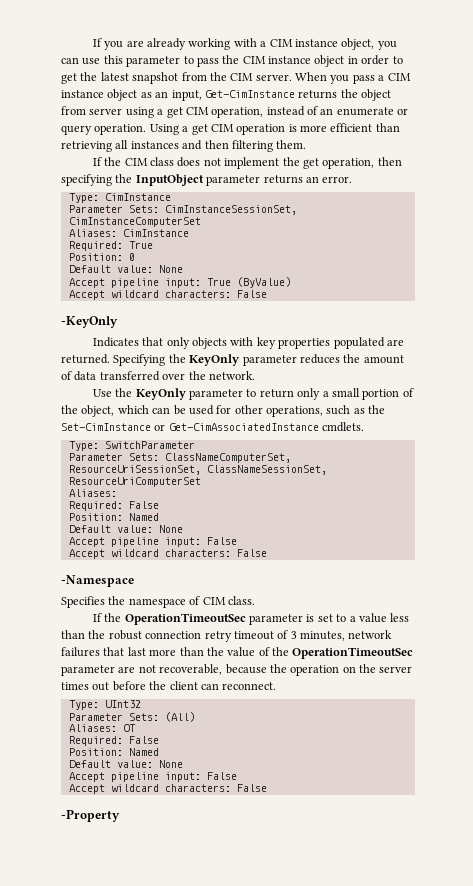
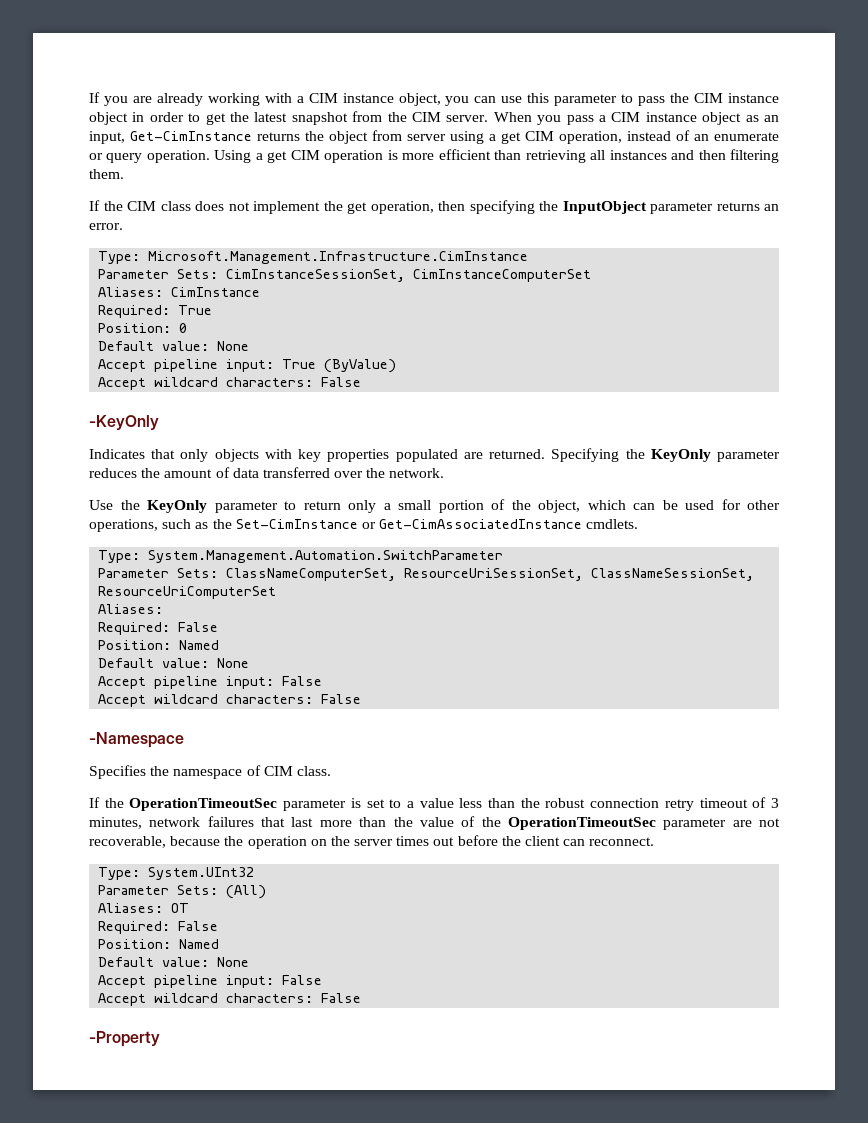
[104,193,171,201] CimInstance -> [148,251,529,264] Microsoft.Management.Infrastructure.CimInstance
[104,441,195,449] SwitchParameter -> [148,550,504,563] System.Management.Automation.SwitchParameter
[104,700,141,708] UInt32 -> [148,867,255,880] System.UInt32

